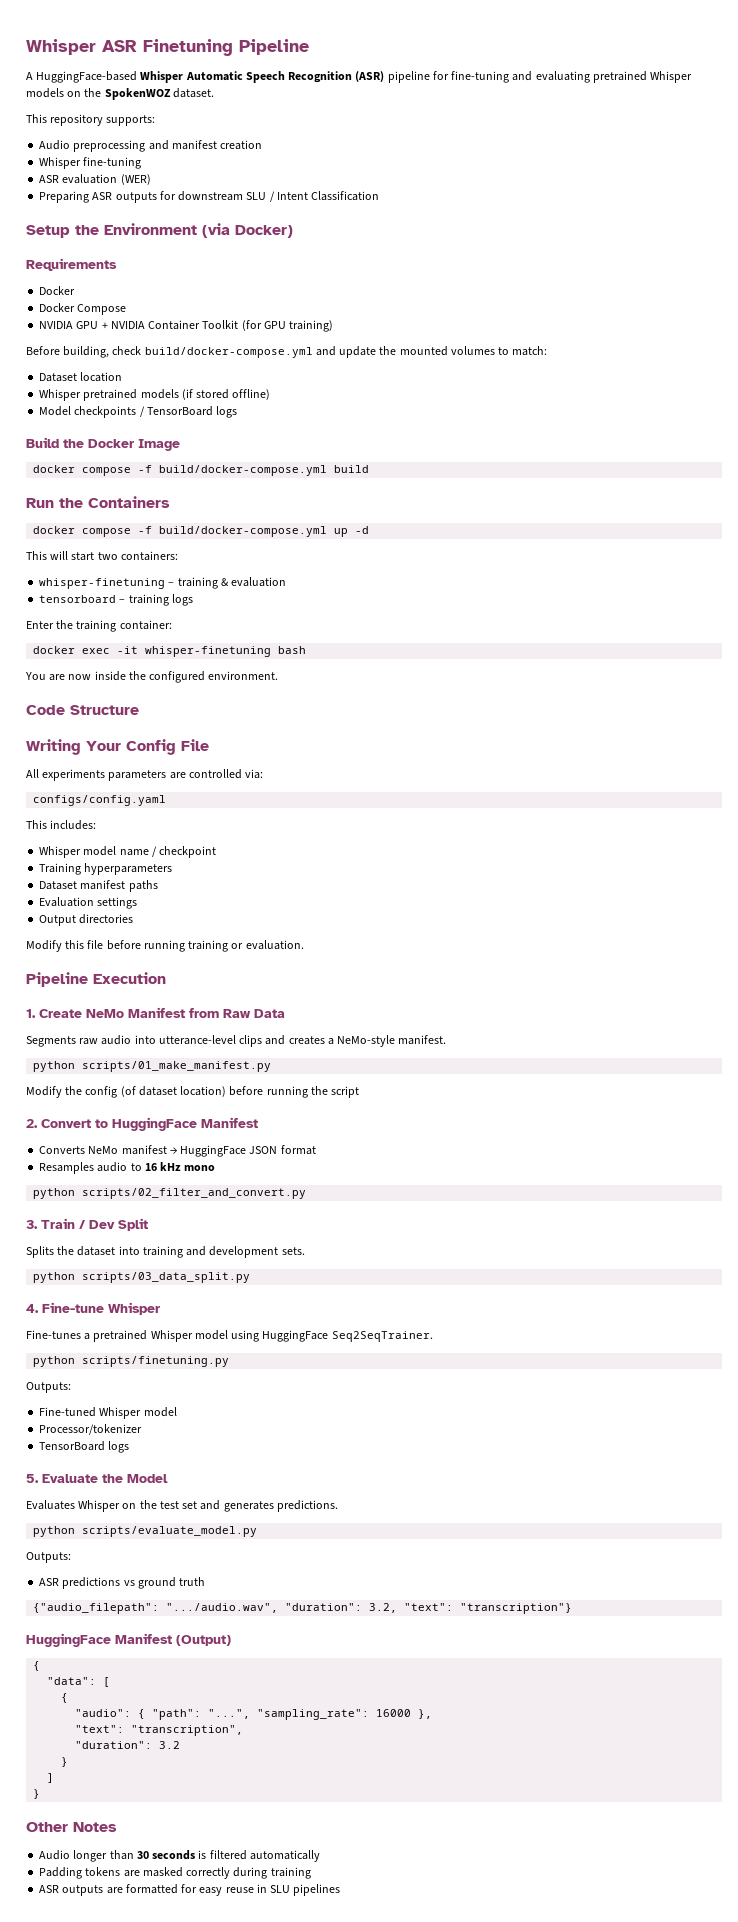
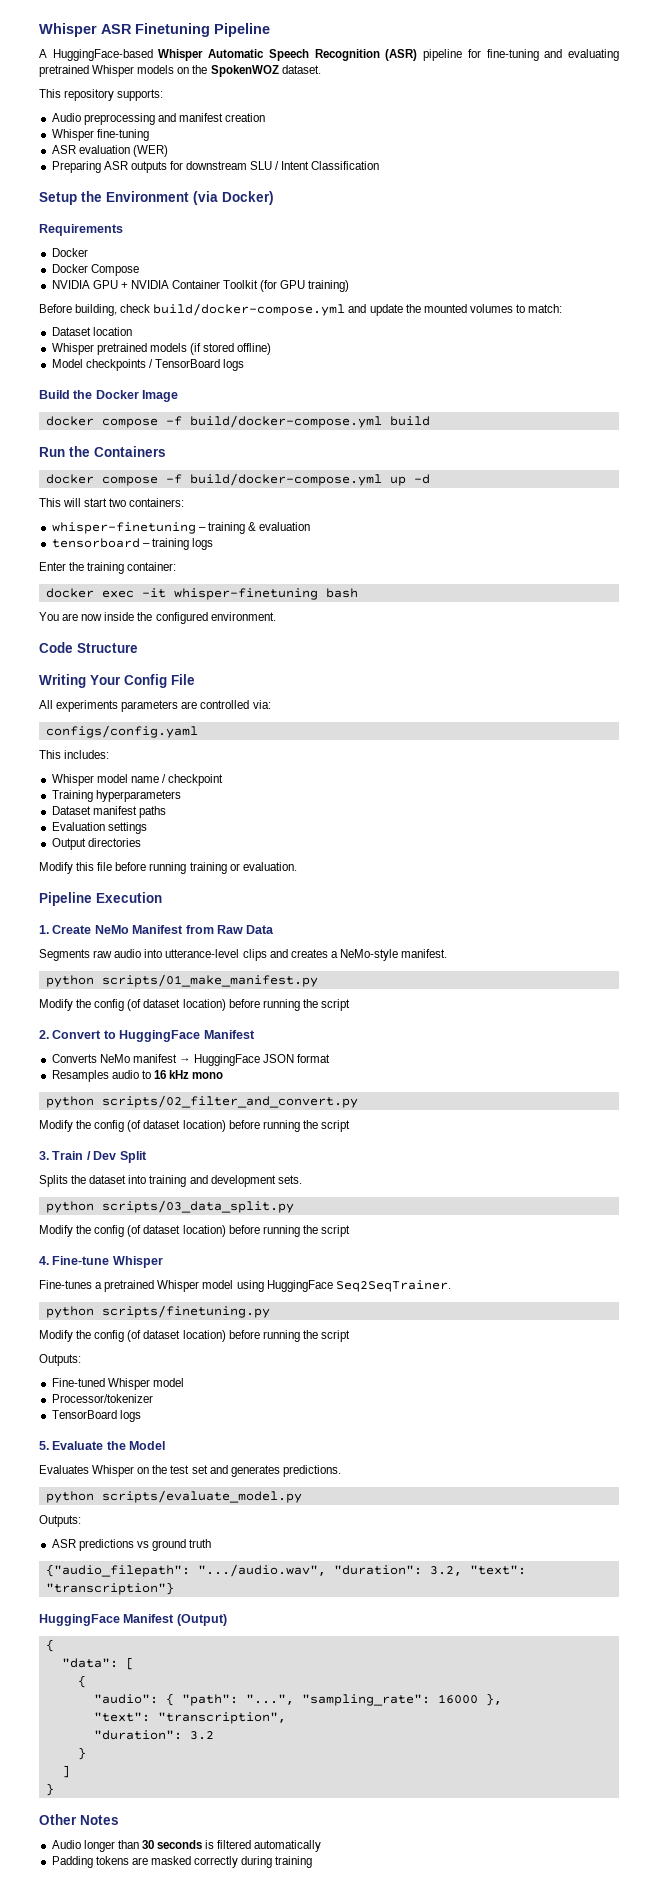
(307, 1193) none -> [39,1120,350,1132] // Modify the config (of dataset location) before running the script
(251, 1277) none -> [39,1225,350,1237] // Modify the config (of dataset location) before running the script
(230, 1361) none -> [39,1330,350,1342] // Modify the config (of dataset location) before running the script
[39,1884,341,1896] // ASR outputs are formatted for easy reuse in SLU pipelines -> (313, 1862) none

